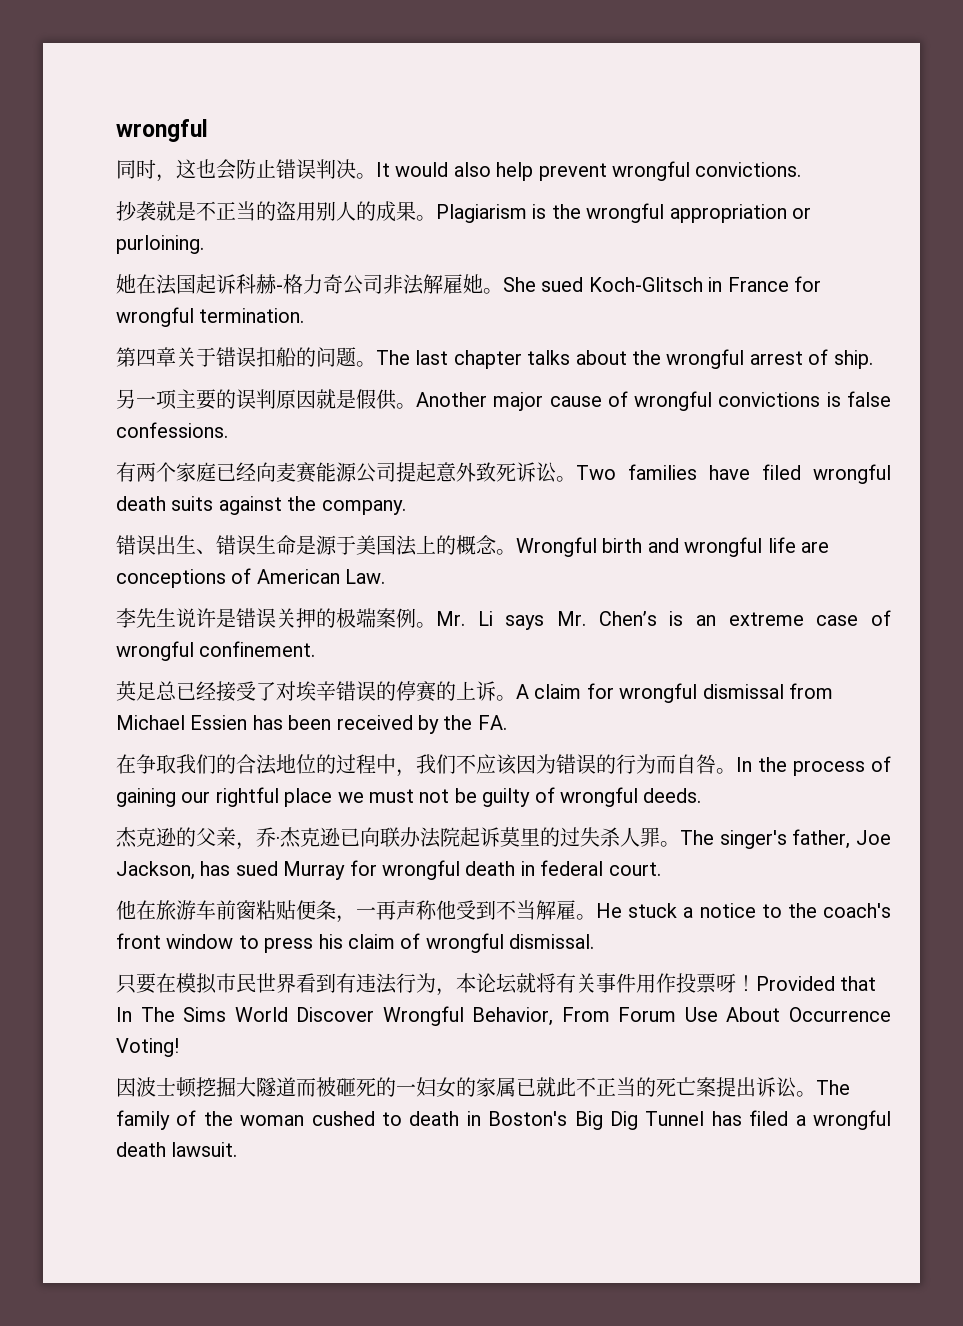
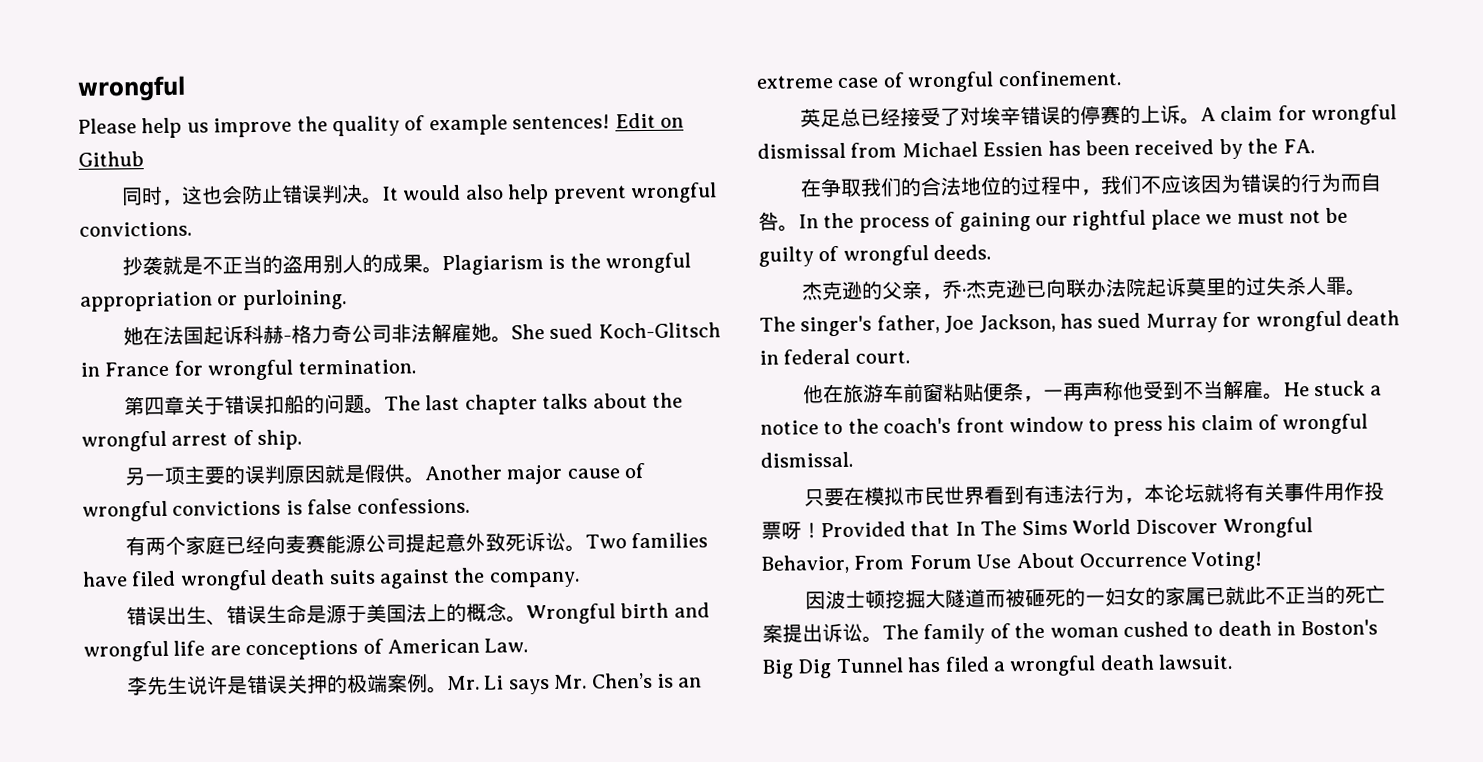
[116,119,208,142] wrongful -> [77,75,186,102] [78,112,684,139] [78,151,144,167] wrongful // Please help us improve the quality of example sentences! Edit on Github

